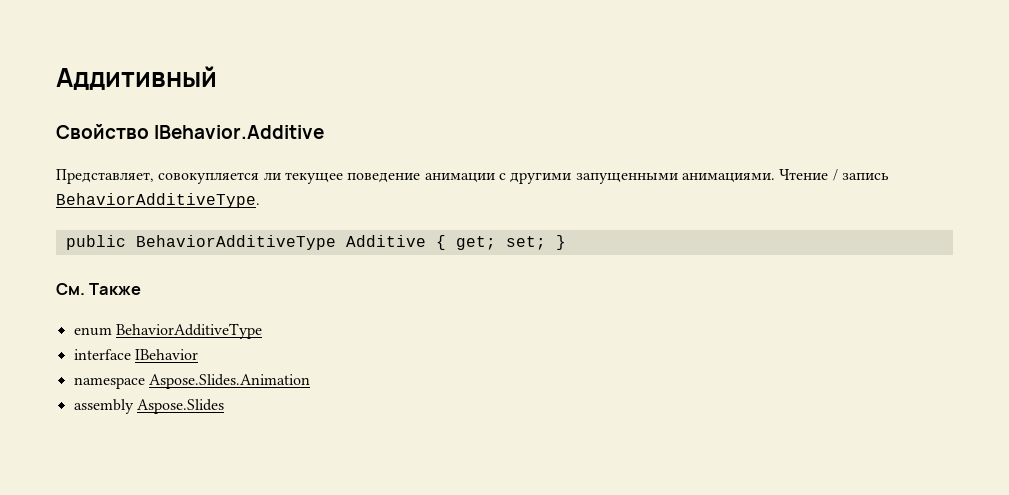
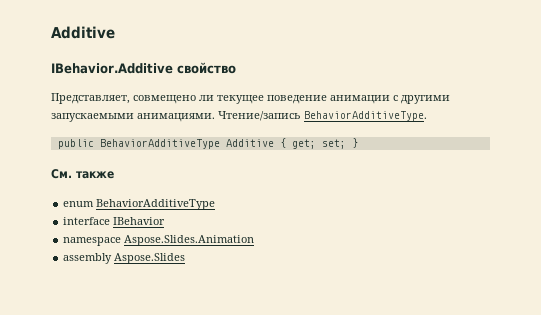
[56,66,217,90] [56,124,149,139] Аддитивный // Свойство -> [51,26,115,39] Additive //
(325, 132) none -> [176,62,236,74] свойство
[158,172,260,184] совокупляется -> [133,95,196,104] совмещено
[575,169,889,184] запущенными анимациями. Чтение / запись -> [51,111,301,122] запускаемыми анимациями. Чтение/запись
[89,283,142,295] Также -> [76,171,114,179] также

